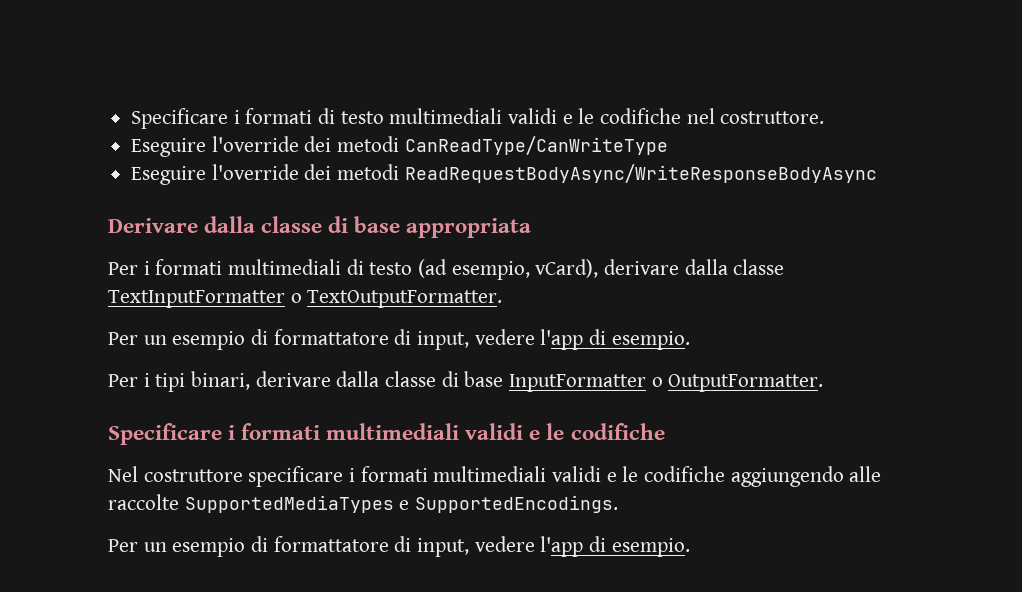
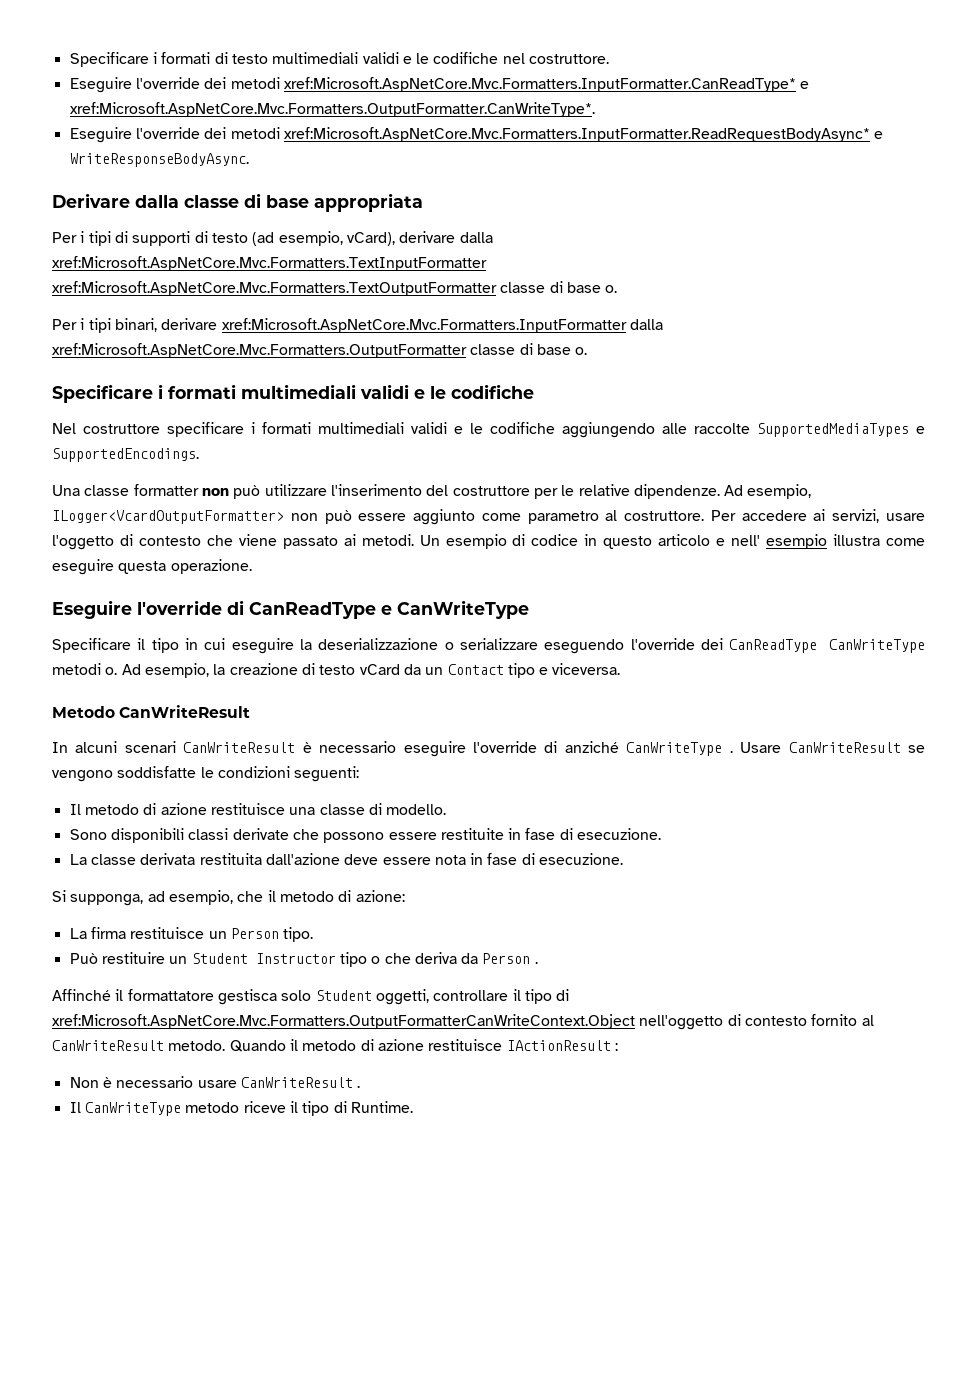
[404,136,668,155] [131,164,877,185] CanReadType/CanWriteType // Eseguire l'override dei metodi ReadRequestBodyAsync/WriteResponseBodyAsync -> [283,77,810,92] [69,102,595,117] [69,127,884,143] [69,153,249,167] xref:Microsoft.AspNetCore.Mvc.Formatters.InputFormatter.CanReadType* e xref:Microsoft.AspNetCore.Mvc.Formatters.OutputFormatter.CanWriteType*. // Eseguire l'override dei metodi xref:Microsoft.AspNetCore.Mvc.Formatters.InputFormatter.ReadRequestBodyAsync* e WriteResponseBodyAsync.
[155,259,342,275] formati multimediali -> [88,231,191,246] tipi di supporti
[733,259,785,275] [108,290,503,308] [108,329,690,350] classe TextInputFormatter o TextOutputFormatter. // Per un esempio di formattatore di input, vedere l'app di esempio. -> [52,256,487,271] [52,281,618,296] xref:Microsoft.AspNetCore.Mvc.Formatters.TextInputFormatter xref:Microsoft.AspNetCore.Mvc.Formatters.TextOutputFormatter classe di base o.
[336,371,824,392] dalla classe di base InputFormatter o OutputFormatter. -> [221,318,663,333] [52,343,588,358] xref:Microsoft.AspNetCore.Mvc.Formatters.InputFormatter dalla xref:Microsoft.AspNetCore.Mvc.Formatters.OutputFormatter classe di base o.
[108,536,690,557] Per un esempio di formattatore di input, vedere l'app di esempio. -> [52,484,812,499] [52,509,925,525] [52,534,925,550] [52,559,252,575] [52,600,529,619] [52,638,925,654] [52,663,621,678] [52,705,251,718] [52,741,926,757] [52,766,360,782] [69,803,447,815] [69,828,662,843] [69,853,624,865] [52,890,405,906] [69,927,314,942] [69,952,538,967] [52,989,570,1005] [52,1014,874,1030] [52,1039,618,1052] [69,1076,361,1088] [69,1101,413,1116] Una classe formatter non può utilizzare l'inserimento del costruttore per le relative dipendenze. Ad esempio, ILogger<VcardOutputFormatter> non può essere aggiunto come parametro al costruttore. Per accedere ai servizi, usare l'oggetto di contesto che viene passato ai metodi. Un esempio di codice in questo articolo e nell' esempio illustra come eseguire questa operazione. // Eseguire l'override di CanReadType e CanWriteType // Specificare il tipo in cui eseguire la deserializzazione o serializzare eseguendo l'override dei CanReadType CanWriteType metodi o. Ad esempio, la creazione di testo vCard da un Contact tipo e viceversa. // Metodo CanWriteResult // In alcuni scenari CanWriteResult è necessario eseguire l'override di anziché CanWriteType . Usare CanWriteResult se vengono soddisfatte le condizioni seguenti: // Il metodo di azione restituisce una classe di modello. // Sono disponibili classi derivate che possono essere restituite in fase di esecuzione. // La classe derivata restituita dall'azione deve essere nota in fase di esecuzione. // Si supponga, ad esempio, che il metodo di azione: // La firma restituisce un Person tipo. // Può restituire un Student Instructor tipo o che deriva da Person . // Affinché il formattatore gestisca solo Student oggetti, controllare il tipo di xref:Microsoft.AspNetCore.Mvc.Formatters.OutputFormatterCanWriteContext.Object nell'oggetto di contesto fornito al CanWriteResult metodo. Quando il metodo di azione restituisce IActionResult : // Non è necessario usare CanWriteResult . // Il CanWriteType metodo riceve il tipo di Runtime.

